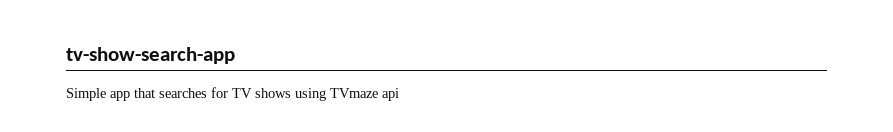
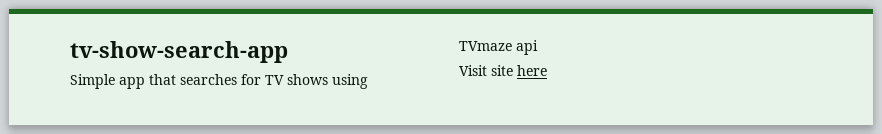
(399, 94) none -> [459,65,547,76] // Visit site here

